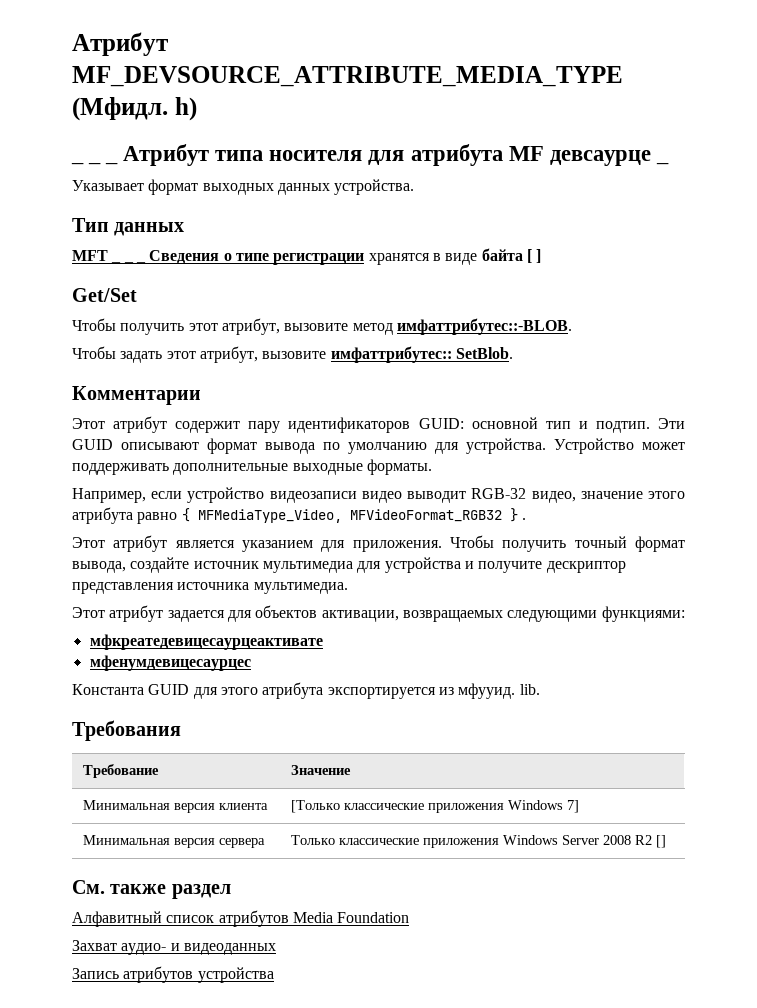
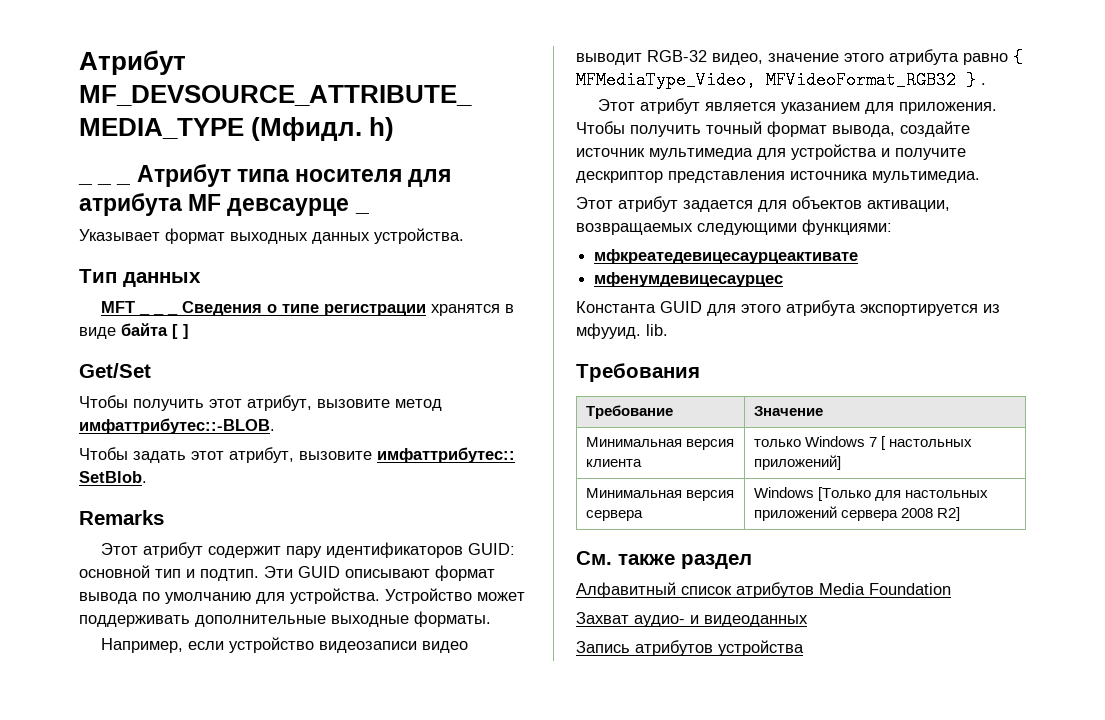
[72,386,201,405] Комментарии -> [79,510,164,525] Remarks
[290,800,579,813] [82,835,265,848] [290,835,666,848] [Только классические приложения Windows 7] // Минимальная версия сервера | Только классические приложения Windows Server 2008 R2 [] -> [753,436,972,450] [753,455,841,470] [585,488,734,501] [585,510,643,521] [753,487,988,501] [753,506,960,521] только Windows 7 [ настольных приложений] // Минимальная версия сервера | Windows [Только для настольных приложений сервера 2008 R2]

